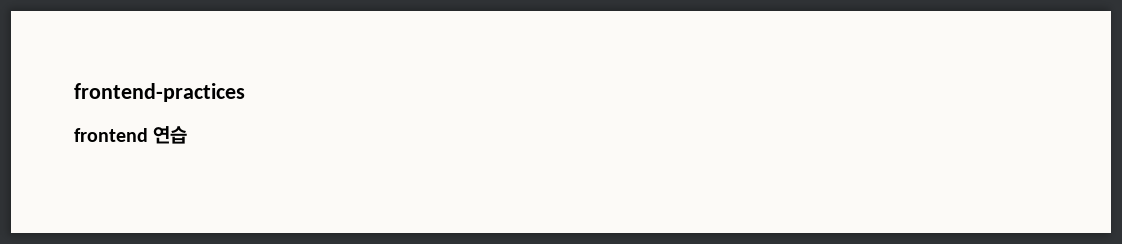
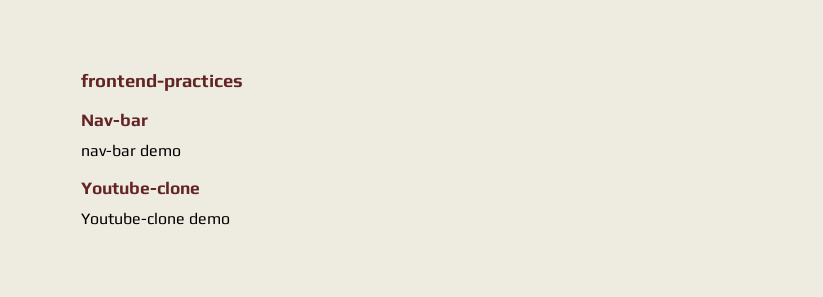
[74,126,188,144] frontend 연습 -> [81,113,148,127] [81,144,182,157] [81,181,200,195] [81,212,231,225] Nav-bar // nav-bar demo // Youtube-clone // Youtube-clone demo

